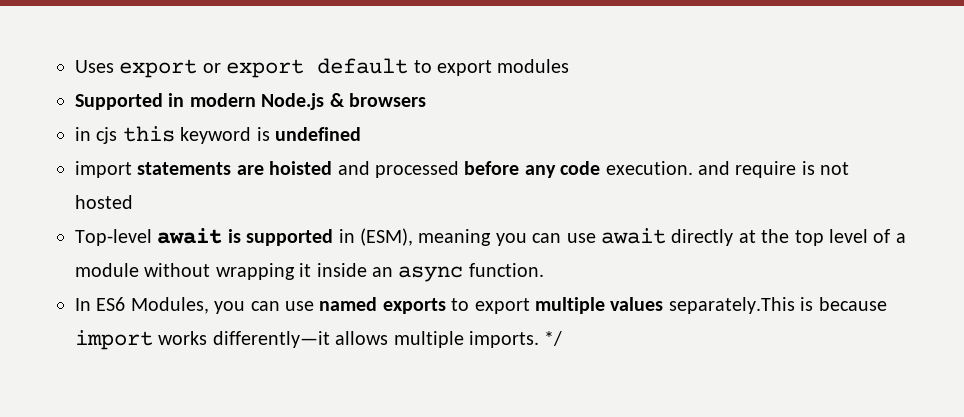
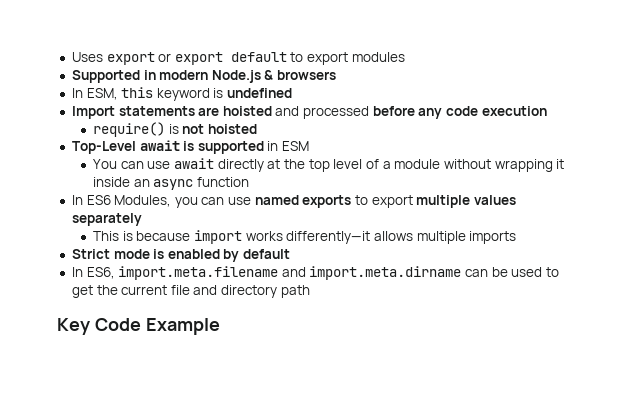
[75,127,118,144] in cjs -> [71,88,118,100] In ESM,
[75,161,132,178] import -> [71,106,115,119] Import
[605,161,850,178] [75,195,133,209] [75,229,152,246] execution. and require is not hosted // Top-level -> [481,106,547,116] [93,122,258,137] [71,141,136,154] execution // require() is not hoisted // Top-Level
[360,228,527,246] (ESM), meaning you -> [282,141,310,151] [93,159,118,169] ESM // You
[468,263,544,277] function. -> [197,177,250,187] function
[668,297,795,314] separately.This -> [71,213,142,226] [93,231,120,241] separately // This
[468,331,563,348] imports. */ -> [469,231,517,244] [71,249,291,262] [71,266,560,280] [71,285,310,298] [57,318,220,335] imports // Strict mode is enabled by default // In ES6, import.meta.filename and import.meta.dirname can be used to get the current file and directory path // Key Code Example

